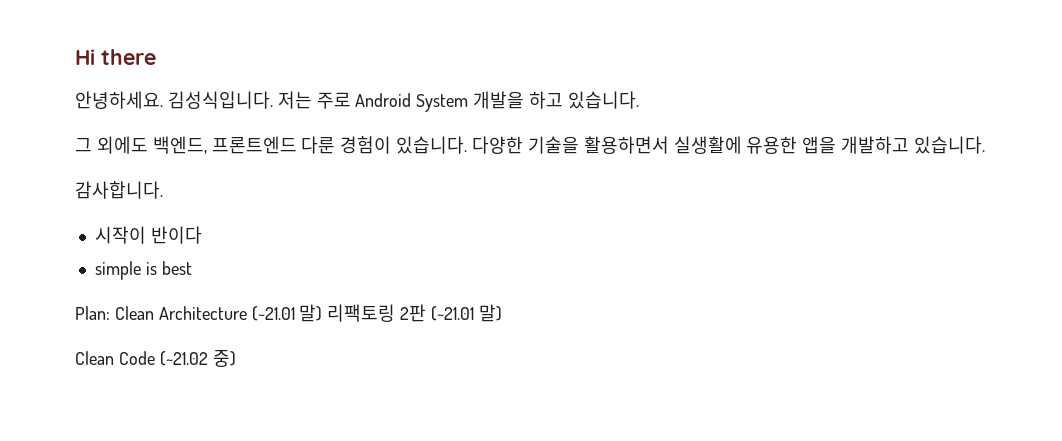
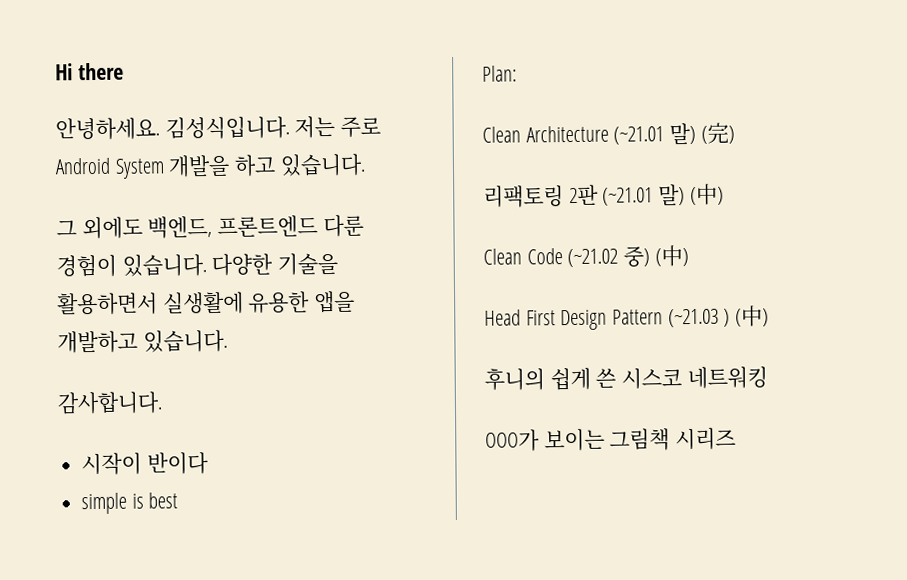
(110, 313) none -> (517, 73) //
(323, 313) none -> [700,122,735,144] (完) //
(502, 313) none -> [689,183,724,206] (中)
(236, 358) none -> [654,245,689,267] [484,305,770,331] [484,366,768,391] [485,427,737,452] (中) // Head First Design Pattern (~21.03 ) (中) // 후니의 쉽게 쓴 시스코 네트워킹 // OOO가 보이는 그림책 시리즈

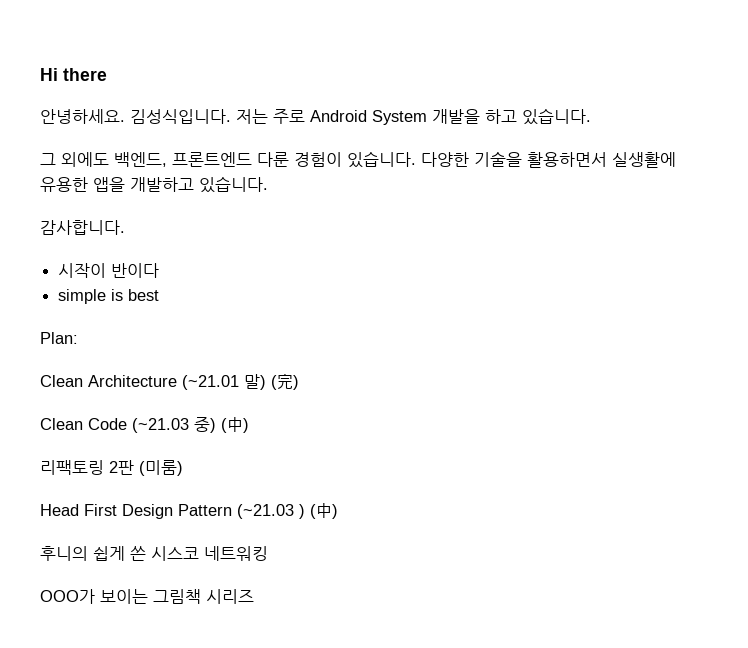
[483,183,724,208] [483,245,689,268] 리팩토링 2판 (~21.01 말) (中) // Clean Code (~21.02 중) (中) -> [40,417,249,433] [40,460,183,476] Clean Code (~21.03 중) (中) // 리팩토링 2판 (미룸)

